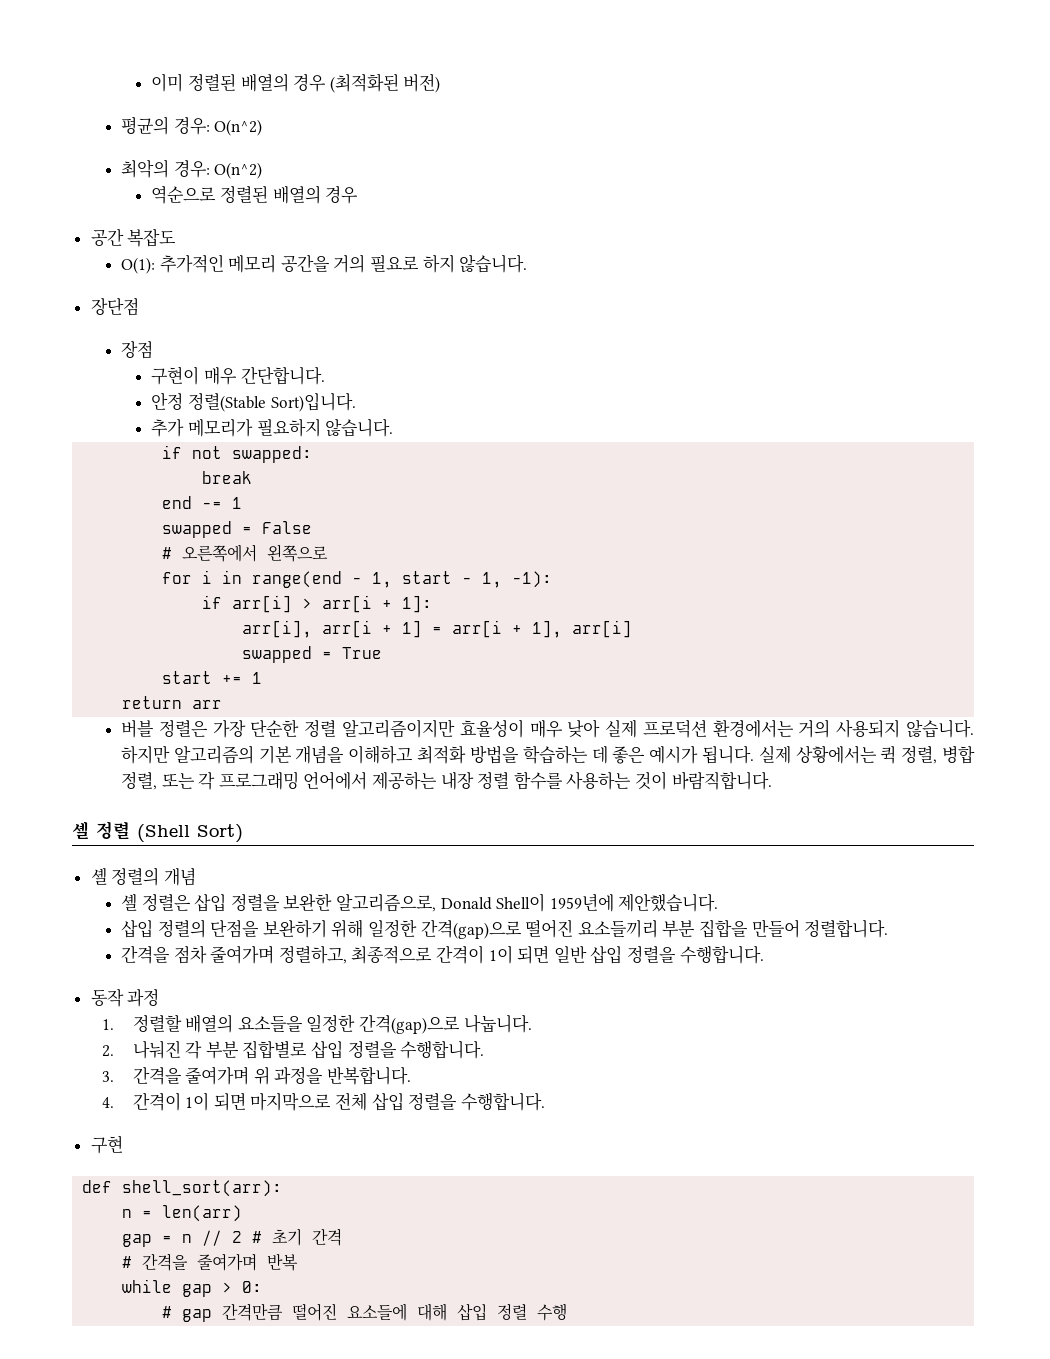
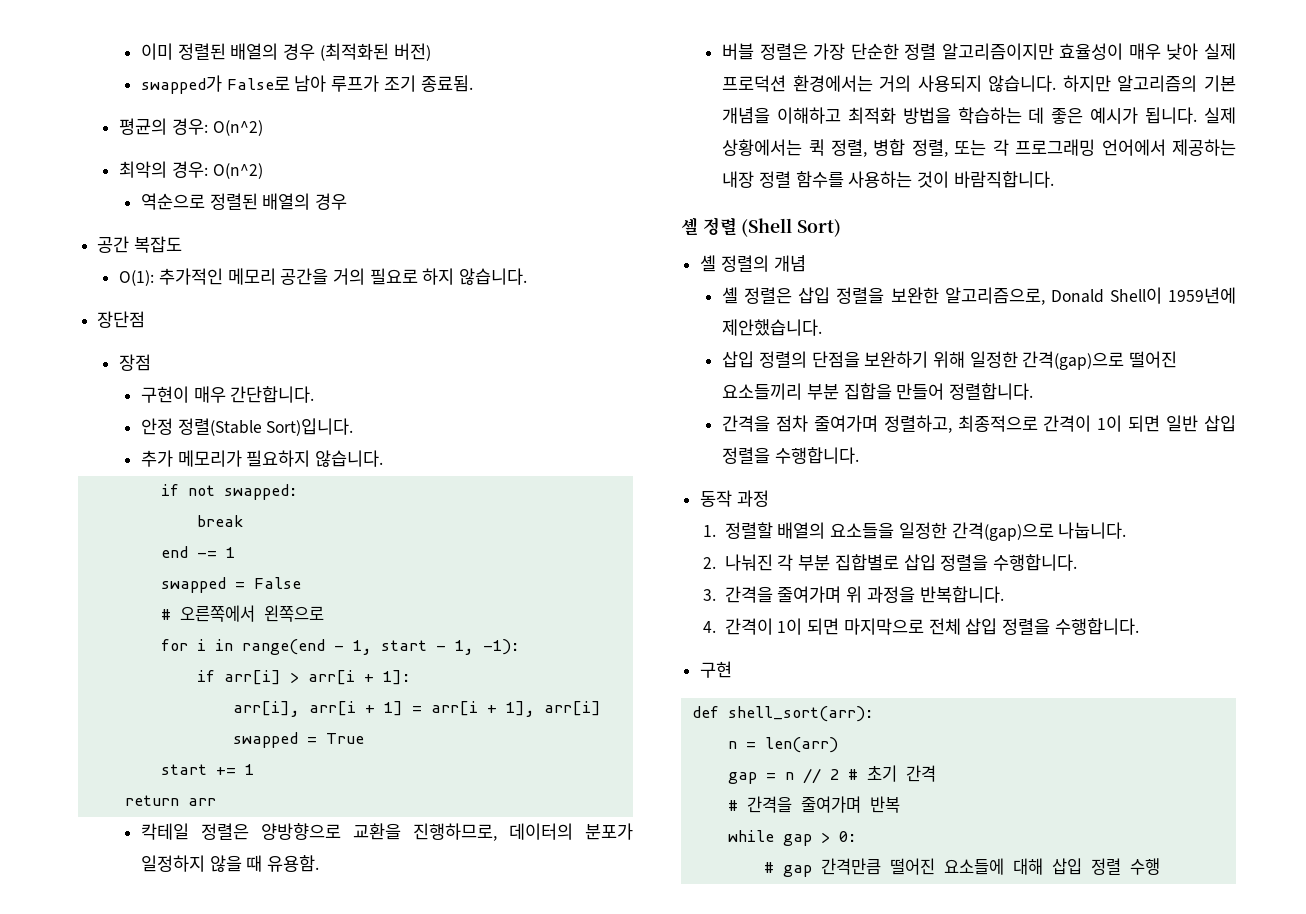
(441, 83) none -> [140,75,473,94] // swapped가 False로 남아 루프가 조기 종료됨.
(223, 704) none -> [140,823,633,841] [140,855,320,872] // 칵테일 정렬은 양방향으로 교환을 진행하므로, 데이터의 분포가 일정하지 않을 때 유용함.

